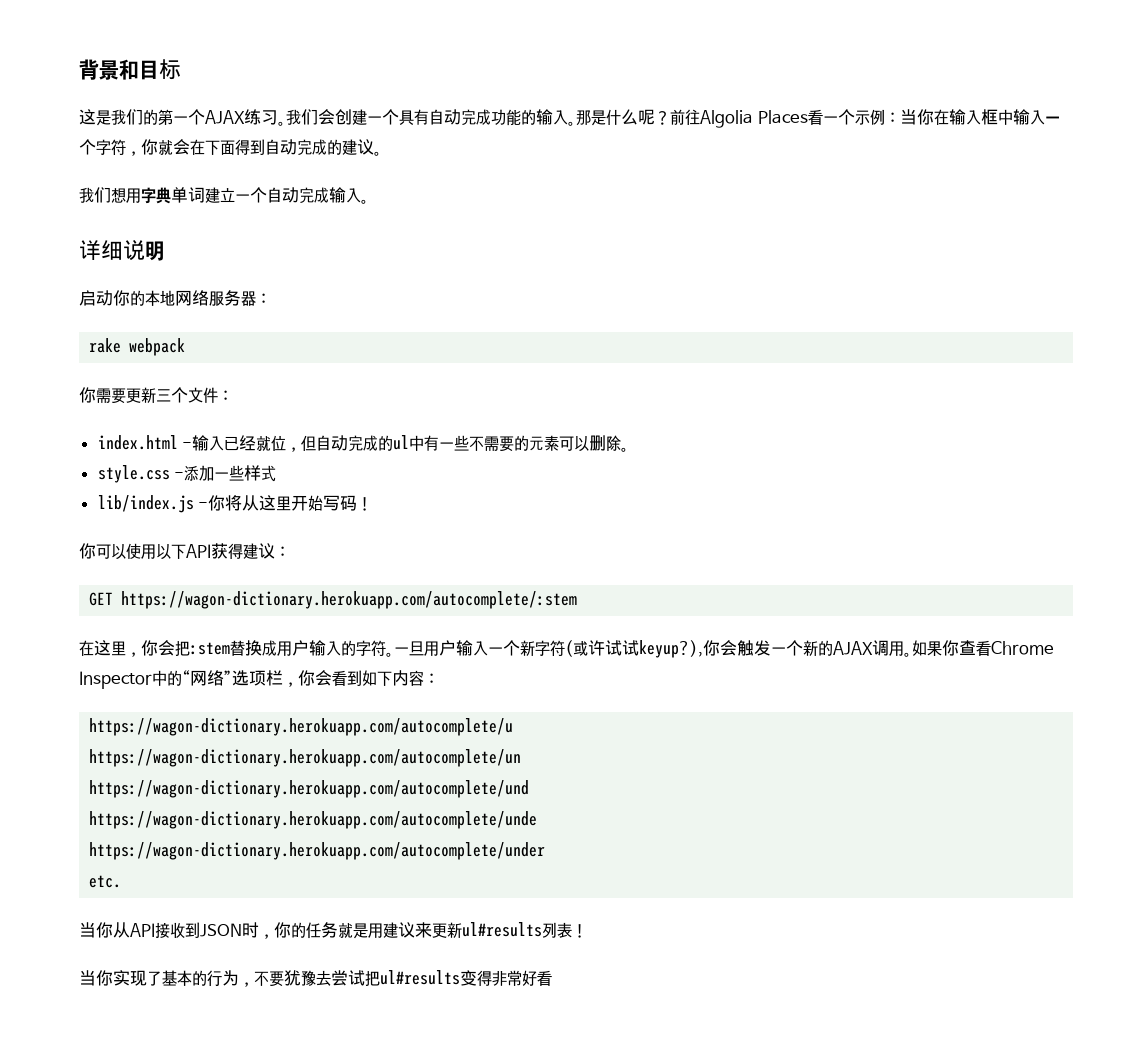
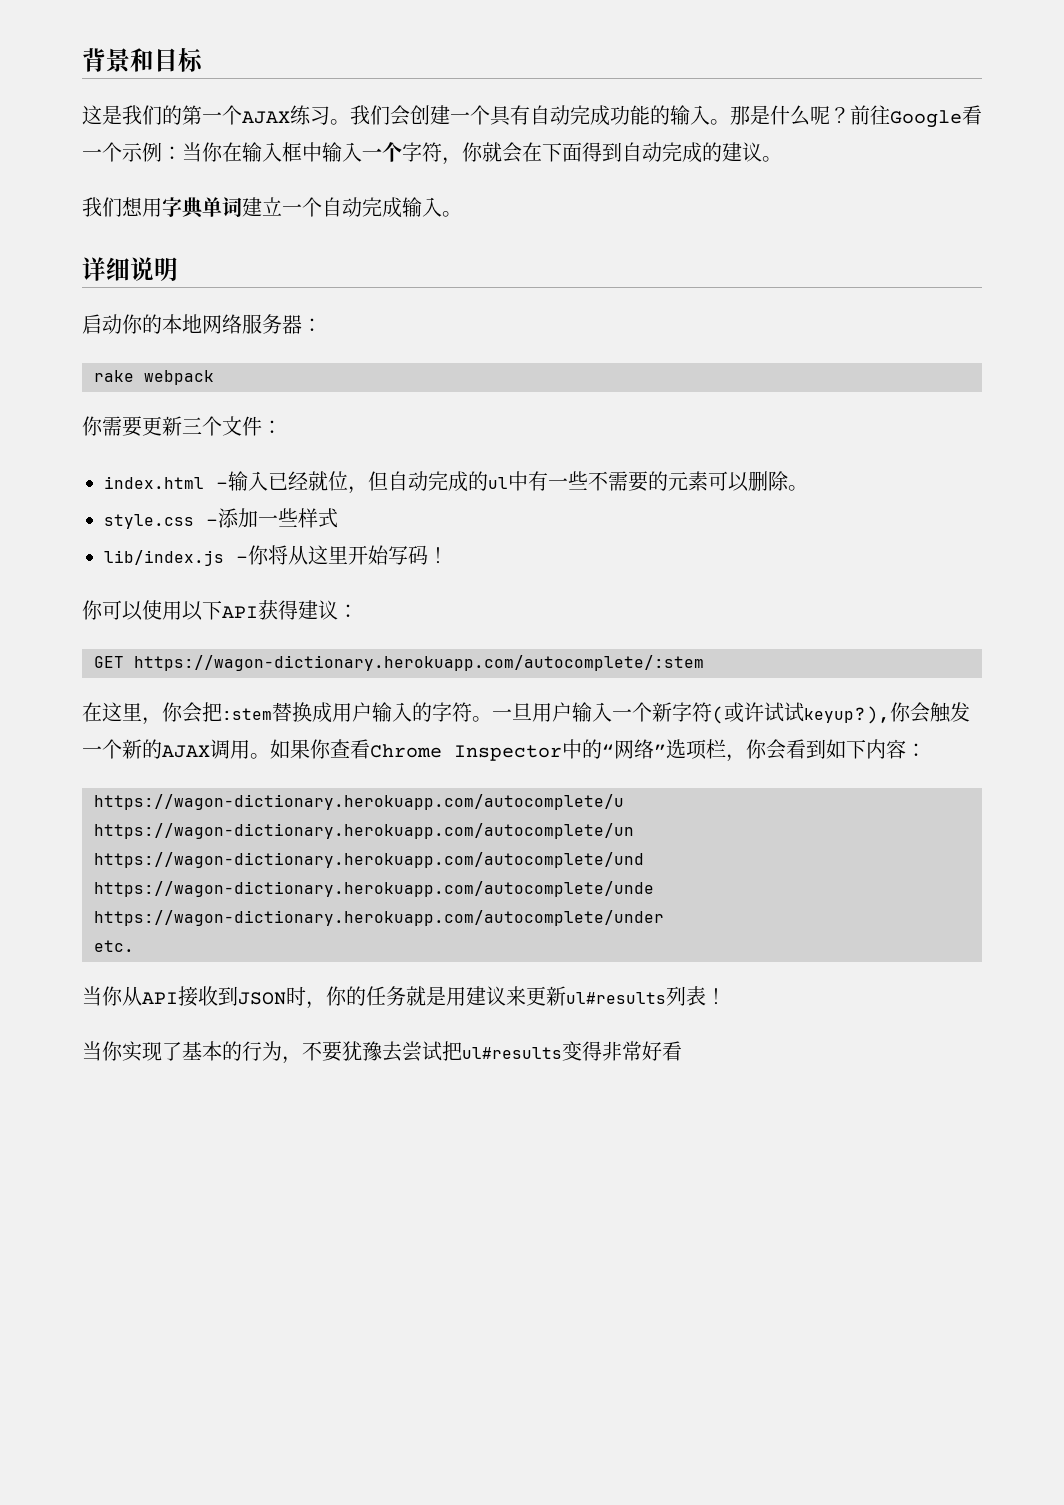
[700,110,808,128] Algolia Places -> [890,110,962,128] Google

